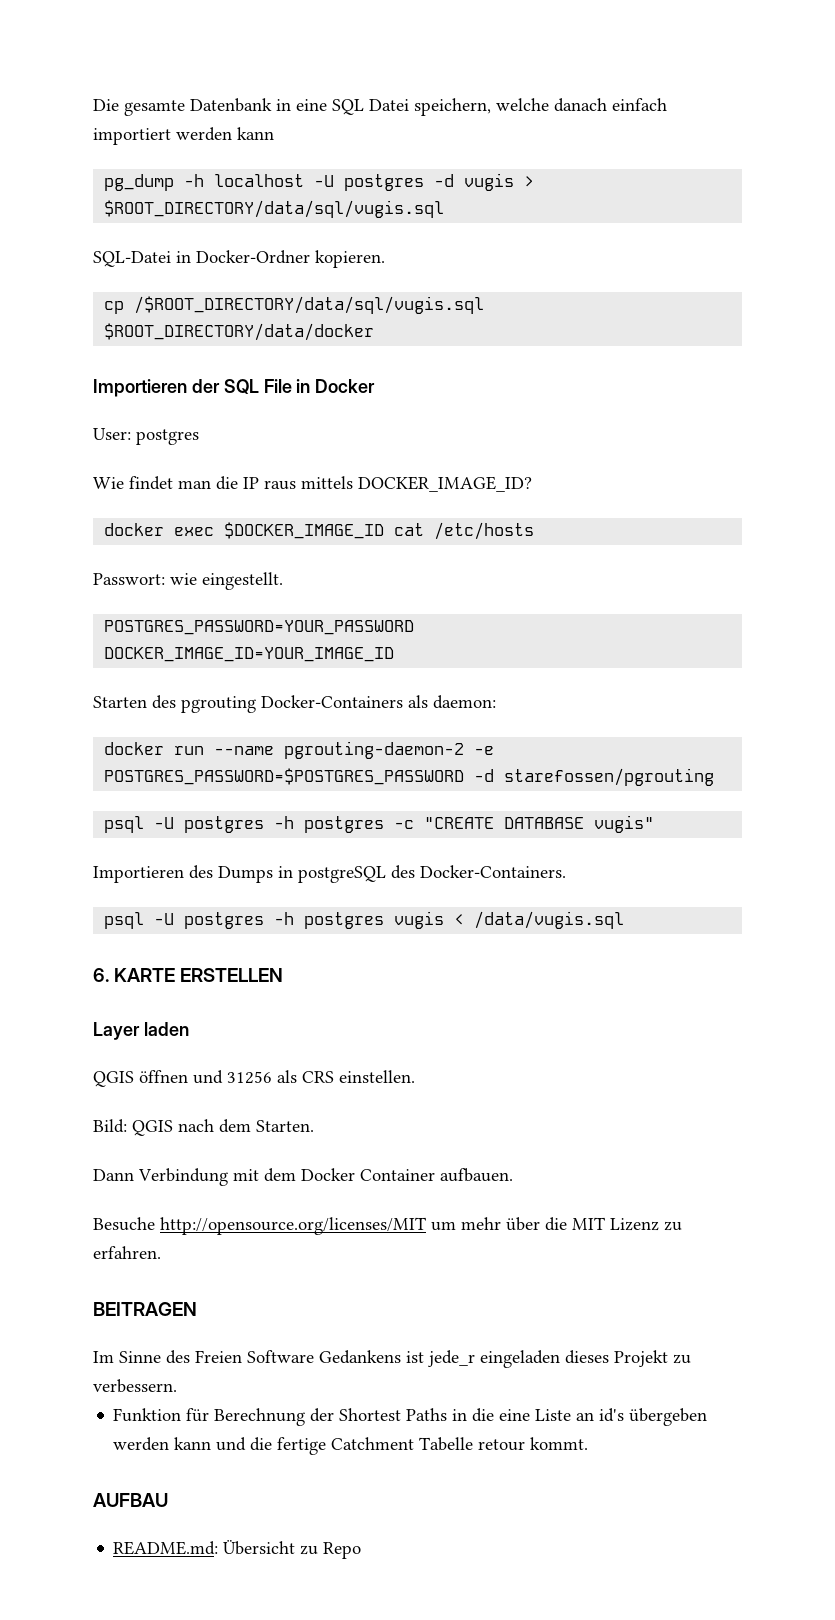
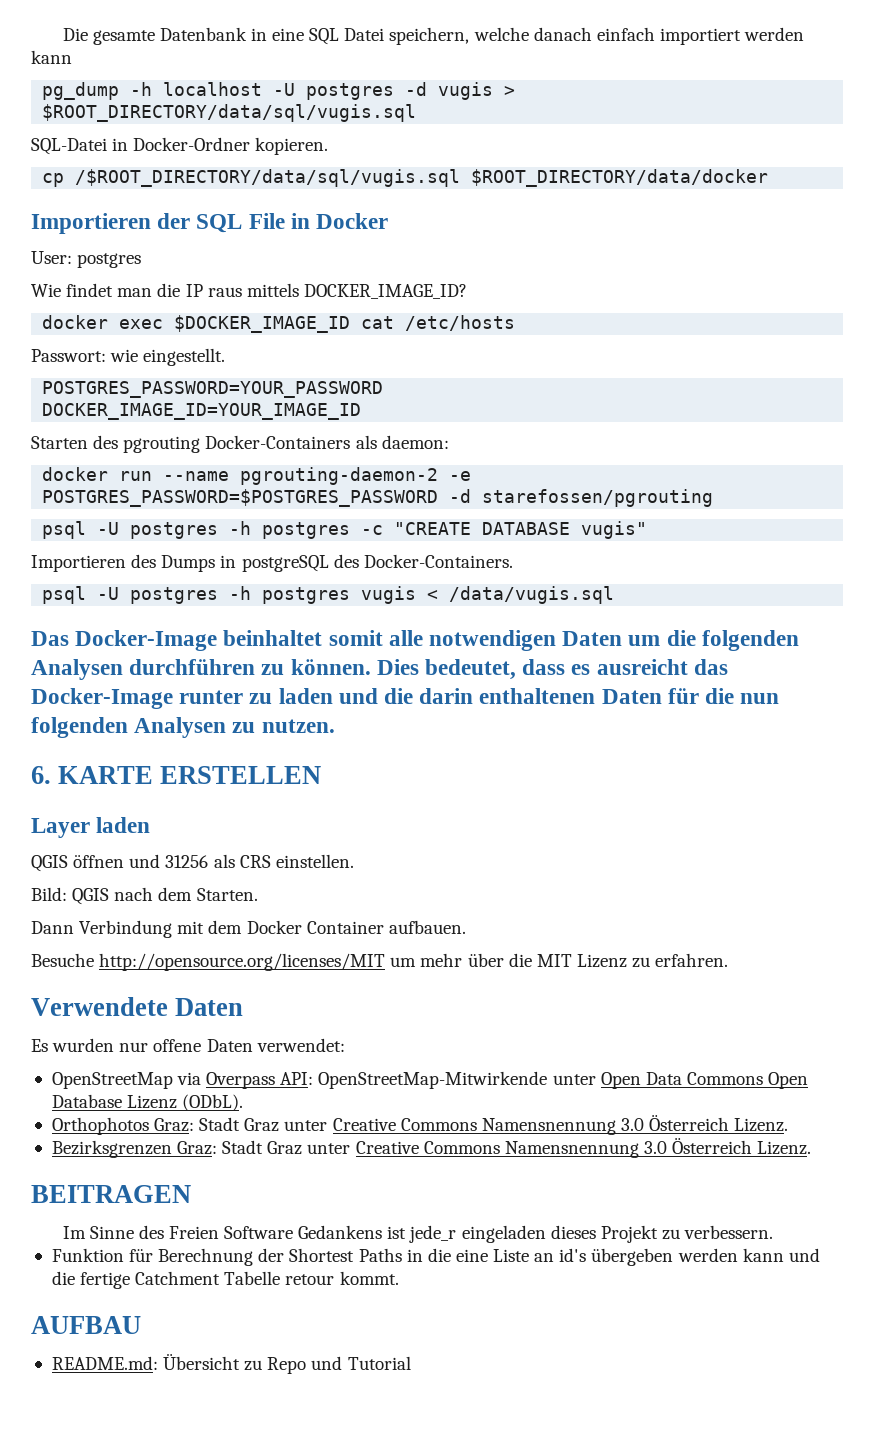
(625, 920) none -> [31,630,799,651] [31,659,728,680] [31,688,780,709] [31,717,335,738] // Das Docker-Image beinhaltet somit alle notwendigen Daten um die folgenden Analysen durchführen zu können. Dies bedeutet, dass es ausreicht das Docker-Image runter zu laden und die darin enthaltenen Daten für die nun folgenden Analysen zu nutzen.
(161, 1252) none -> [31,997,244,1016] [31,1038,345,1052] [51,1071,809,1089] [51,1094,244,1111] [51,1115,789,1135] [51,1138,812,1158] // Verwendete Daten // Es wurden nur offene Daten verwendet: // OpenStreetMap via Overpass API: OpenStreetMap-Mitwirkende unter Open Data Commons Open Database Lizenz (ODbL). // Orthophotos Graz: Stadt Graz unter Creative Commons Namensnennung 3.0 Österreich Lizenz. // Bezirksgrenzen Graz: Stadt Graz unter Creative Commons Namensnennung 3.0 Österreich Lizenz.
(362, 1550) none -> [311,1356,411,1370] und Tutorial

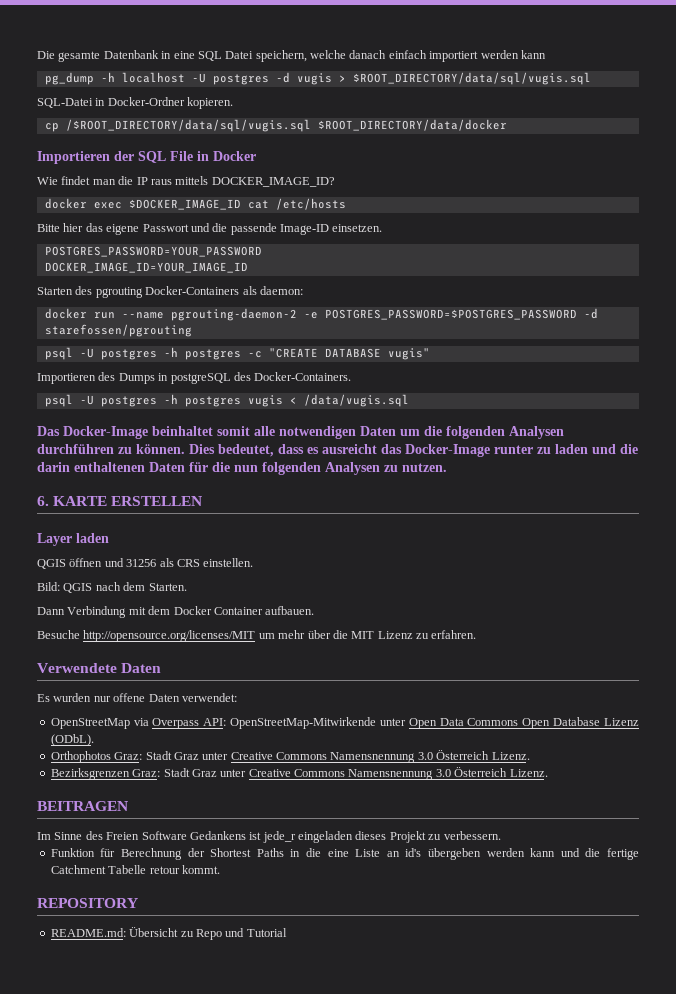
[31,251,142,268] // User: postgres -> (256, 156) none
[31,348,226,366] Passwort: wie eingestellt. -> [37,223,383,235] Bitte hier das eigene Passwort und die passende Image-ID einsetzen.
[31,1316,141,1334] AUFBAU -> [37,898,138,908] REPOSITORY

